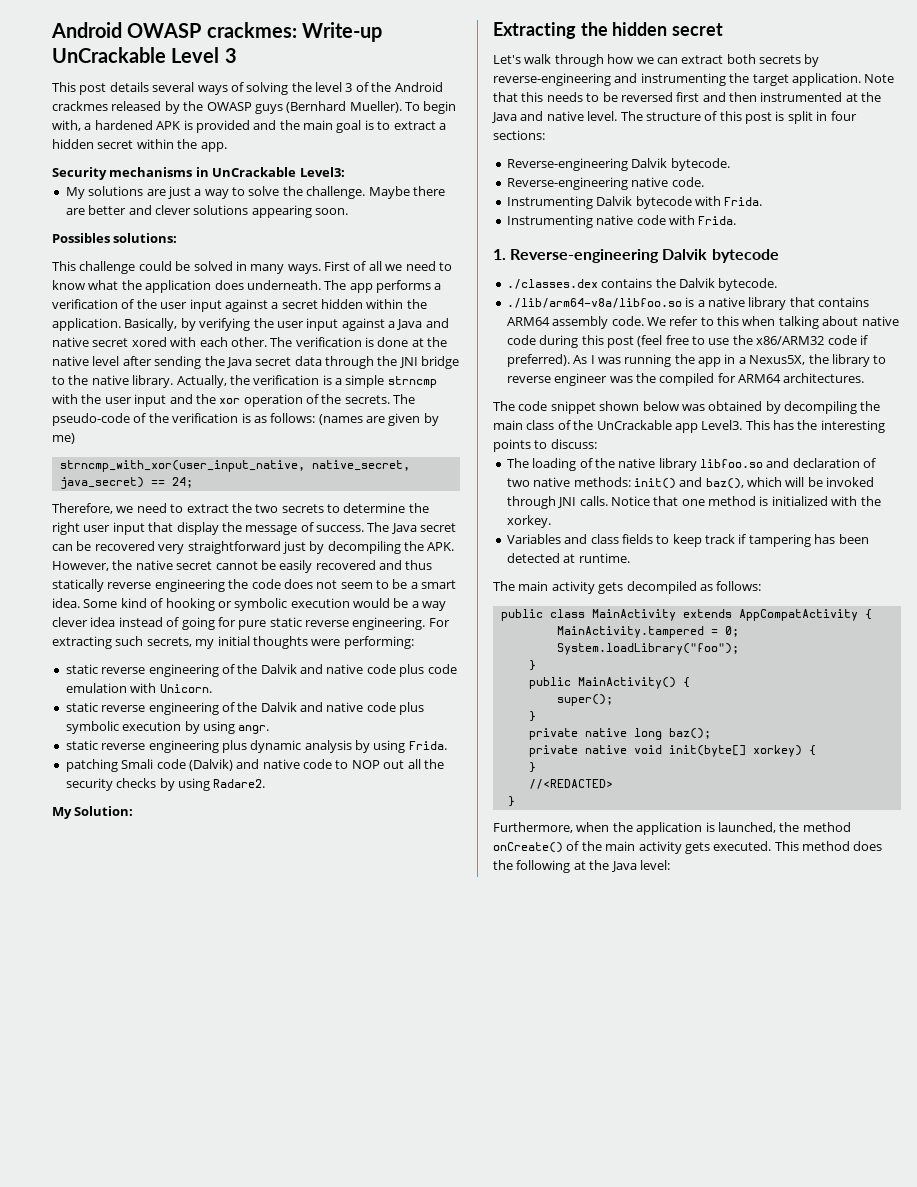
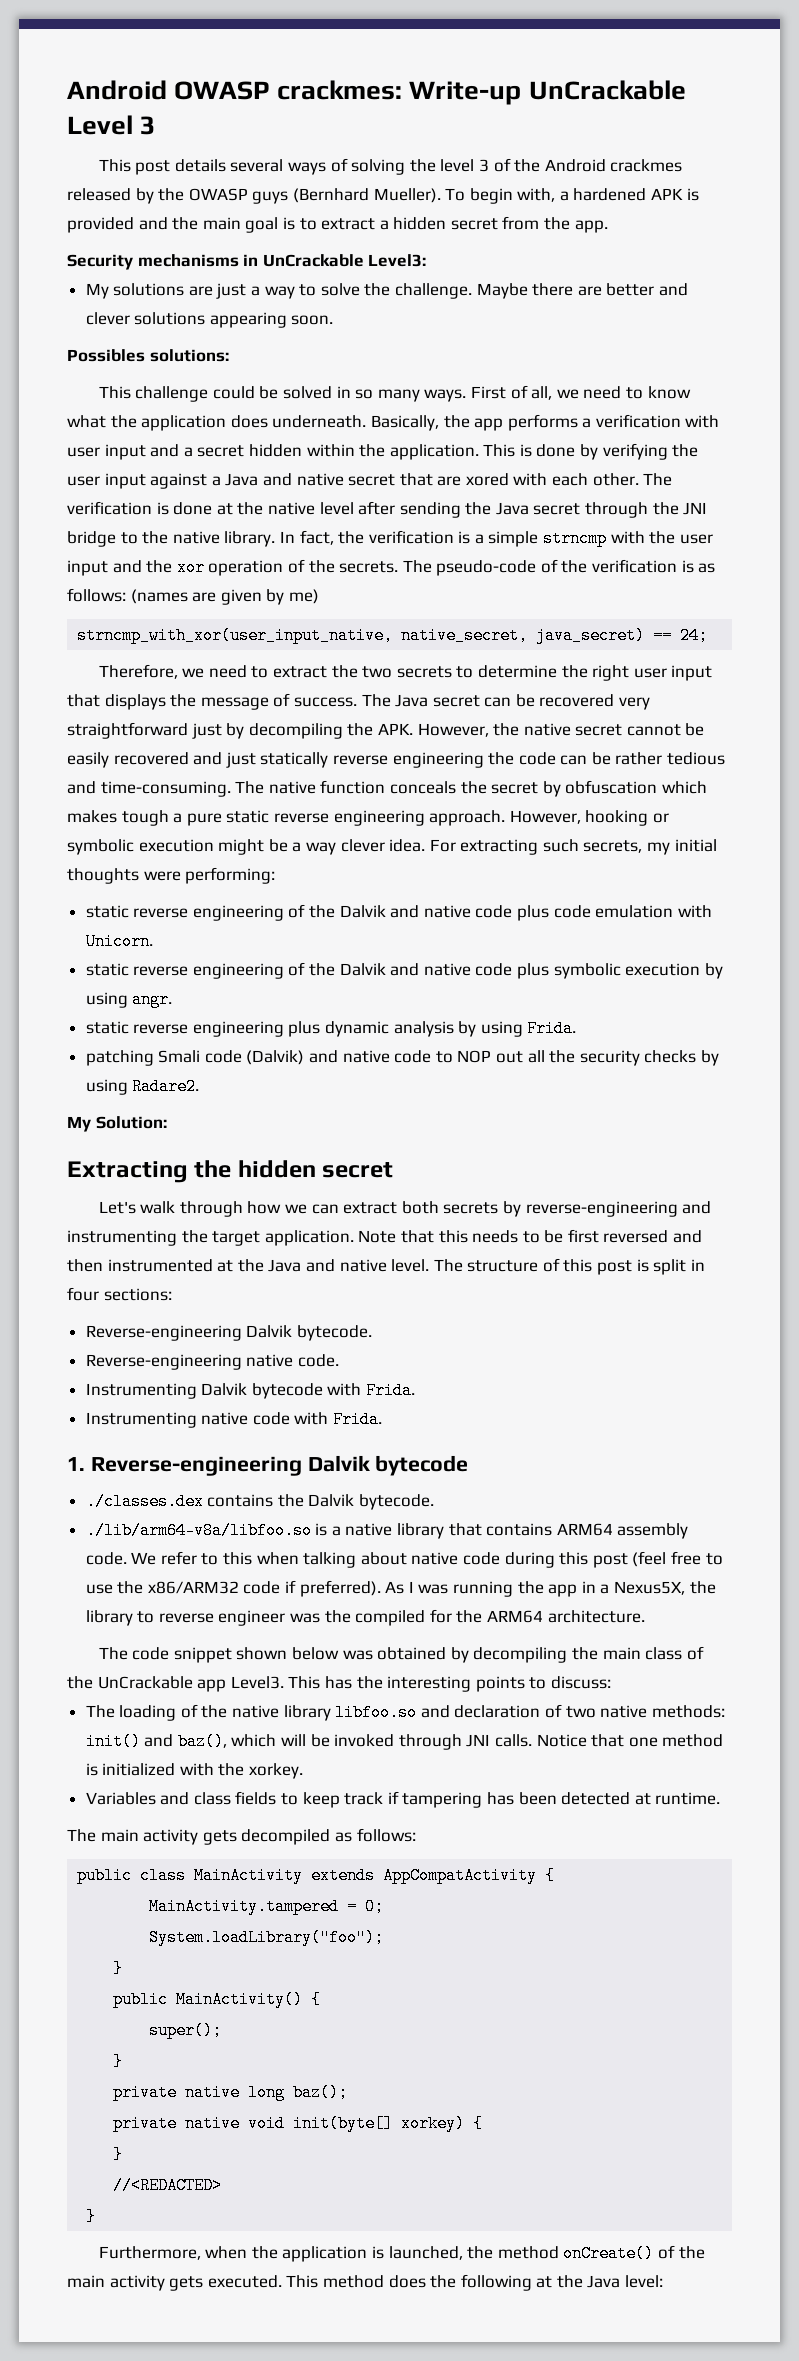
[136,139,174,149] within -> [502,216,540,230] from
(247, 266) none -> [355,389,374,399] so
[368,261,382,271] all -> [531,386,553,400] all,
[324,280,347,290] The -> [370,415,470,431] Basically, the
[121,299,268,312] of the user input against -> [685,415,720,428] [67,444,180,460] with user input and
[124,318,178,331] Basically, -> [483,444,576,457] This is done
(129, 342) none -> [399,473,462,486] that are
[294,356,322,366] data -> (581, 509) none
[176,375,227,388] Actually, -> [279,530,334,545] In fact,
[176,522,219,535] display -> [104,694,166,710] displays
[405,560,433,570] thus -> [225,752,256,768] just
[283,579,457,589] [52,598,164,608] does not seem to be a smart idea. Some kind of -> [560,752,726,765] [67,780,707,797] [67,810,581,826] can be rather tedious and time-consuming. The native function conceals the secret by obfuscation which makes tough a pure static reverse engineering approach. However,
[353,598,390,608] would -> [218,839,265,855] might
[90,617,426,630] idea instead of going for pure static reverse engineering. -> [389,839,426,852] idea.
[620,92,700,102] reversed first -> [567,1229,669,1243] first reversed
[738,373,865,383] ARM64 architectures. -> [456,1610,645,1623] the ARM64 architecture.

